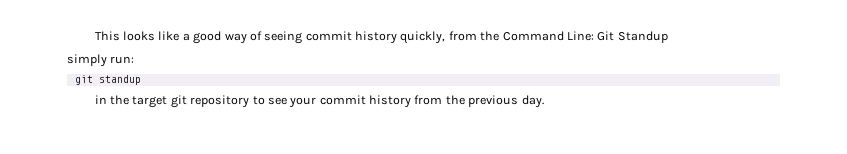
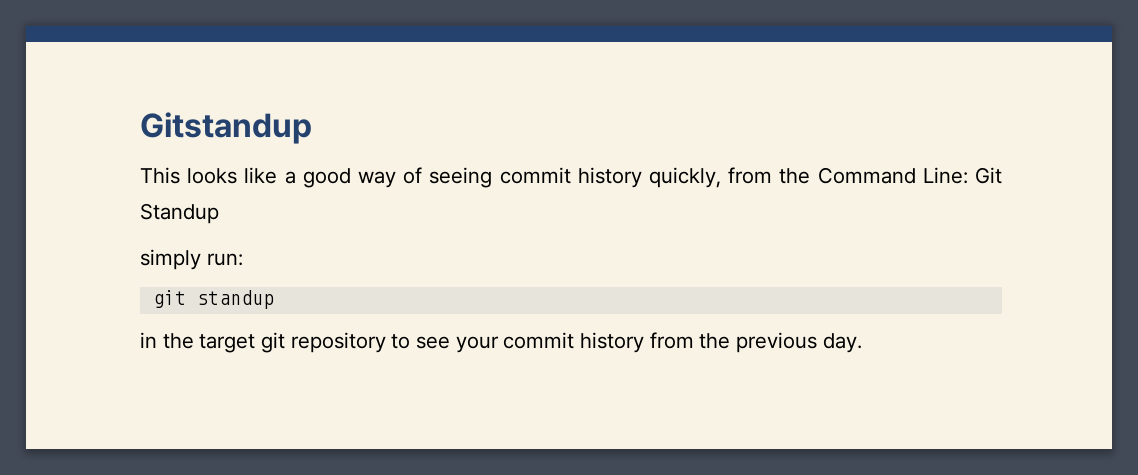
(94, 36) none -> [140,112,312,144] Gitstandup //

